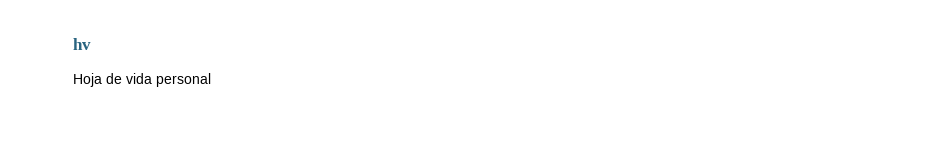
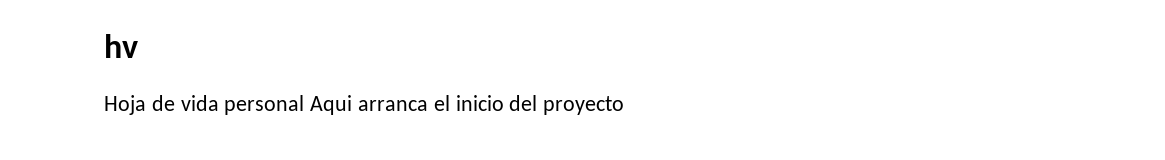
(211, 80) none -> [310,95,625,115] Aqui arranca el inicio del proyecto

